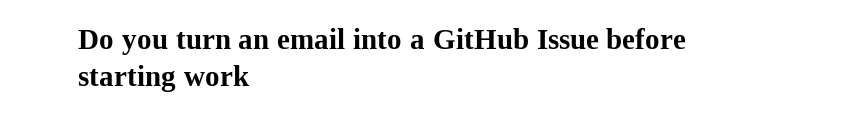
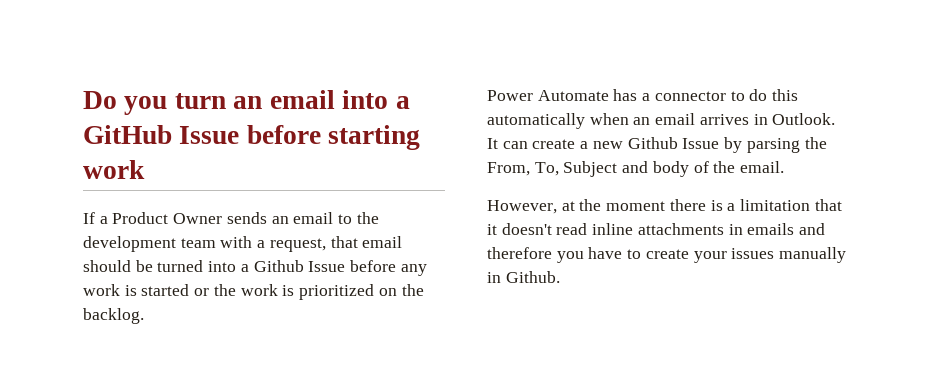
(250, 75) none -> [83,212,379,224] [83,236,403,252] [83,260,427,276] [83,284,424,300] [83,308,144,324] [487,89,799,101] [487,113,836,129] [487,137,827,153] [487,161,785,177] [487,199,842,214] [487,223,826,235] [487,247,847,263] [487,271,560,283] // If a Product Owner sends an email to the development team with a request, that email should be turned into a Github Issue before any work is started or the work is prioritized on the backlog. // Power Automate has a connector to do this automatically when an email arrives in Outlook. It can create a new Github Issue by parsing the From, To, Subject and body of the email. // However, at the moment there is a limitation that it doesn't read inline attachments in emails and therefore you have to create your issues manually in Github.

